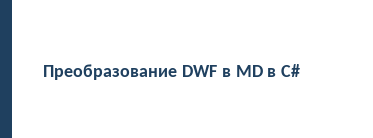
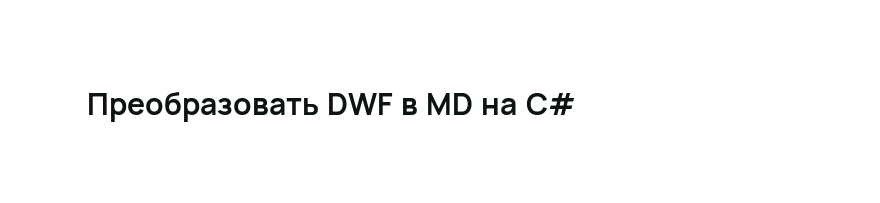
[43,64,177,80] Преобразование -> [87,91,319,122] Преобразовать
[267,68,277,77] в -> [481,98,518,115] на

